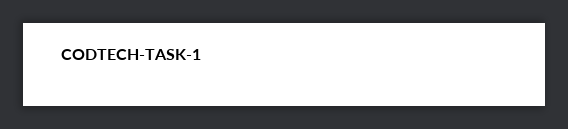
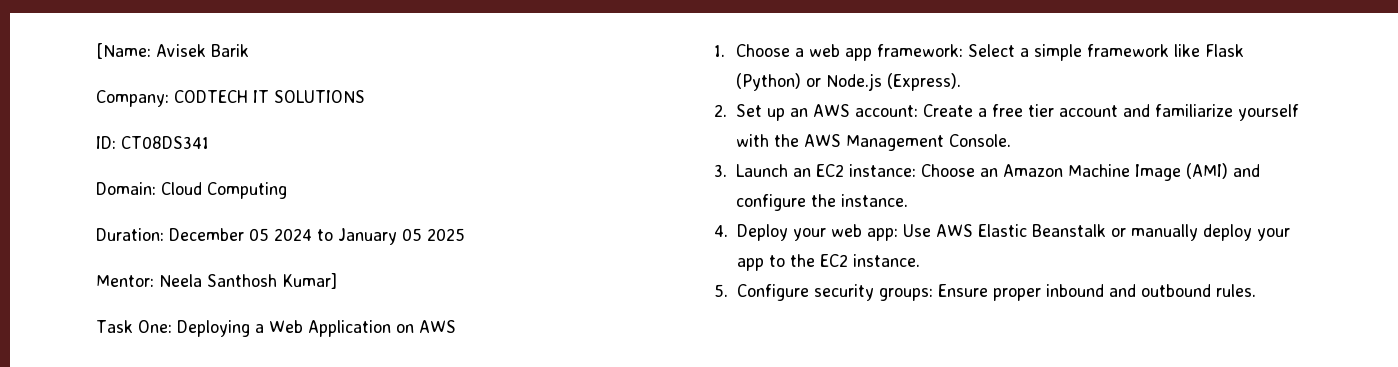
[61,49,201,60] CODTECH-TASK-1 -> [96,43,249,59] [96,90,365,107] [96,136,209,149] [96,182,287,199] [96,228,465,245] [96,273,337,289] [96,320,456,337] [714,44,1245,61] [736,73,962,91] [714,104,1300,121] [736,134,1012,151] [714,163,1261,181] [736,194,909,211] [714,224,1290,241] [736,254,920,271] [714,284,1256,301] [Name: Avisek Barik // Company: CODTECH IT SOLUTIONS // ID: CT08DS341 // Domain: Cloud Computing // Duration: December 05 2024 to January 05 2025 // Mentor: Neela Santhosh Kumar] // Task One: Deploying a Web Application on AWS // 1. Choose a web app framework: Select a simple framework like Flask (Python) or Node.js (Express). // 2. Set up an AWS account: Create a free tier account and familiarize yourself with the AWS Management Console. // 3. Launch an EC2 instance: Choose an Amazon Machine Image (AMI) and configure the instance. // 4. Deploy your web app: Use AWS Elastic Beanstalk or manually deploy your app to the EC2 instance. // 5. Configure security groups: Ensure proper inbound and outbound rules.

